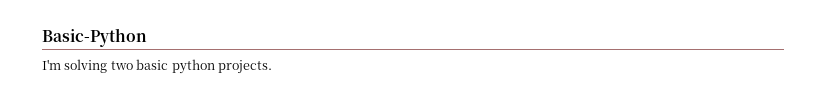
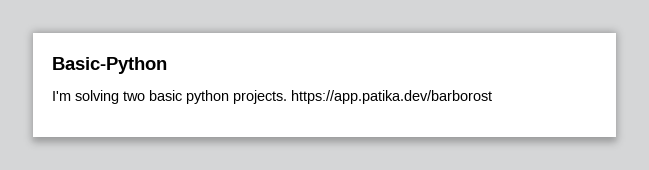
(272, 67) none -> [291,90,492,104] https://app.patika.dev/barborost

